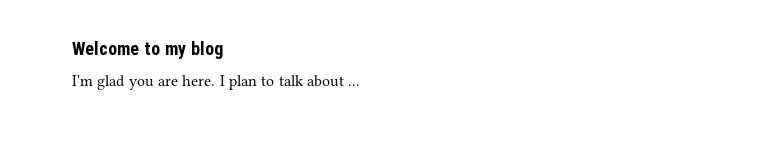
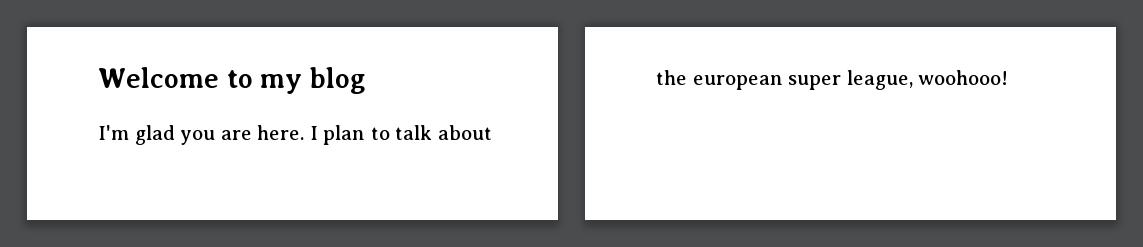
[348,84,361,86] ... -> [656,70,1009,90] the european super league, woohooo!

